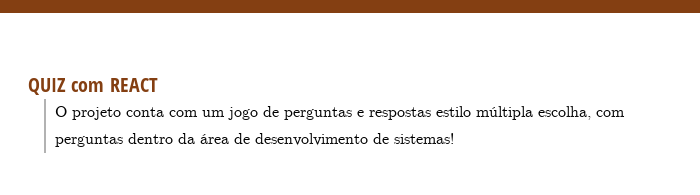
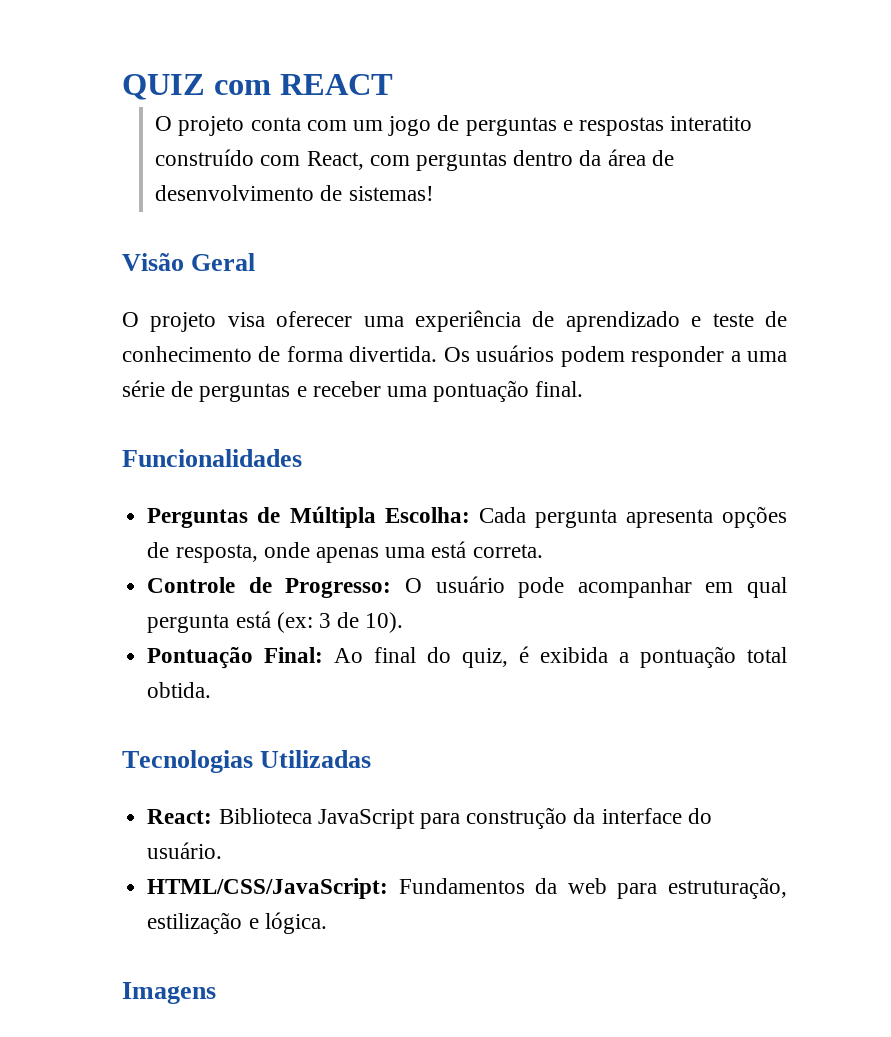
[436,106,592,120] estilo múltipla escolha, -> [670,116,753,131] [155,149,364,170] interatito construído com React,
(455, 138) none -> [122,253,256,271] [122,310,787,332] [122,345,788,367] [122,380,584,402] [122,449,302,467] [147,506,788,528] [147,541,543,563] [147,576,787,598] [147,611,404,633] [147,646,788,669] [147,682,212,698] [122,750,372,773] [147,807,712,829] [147,842,223,859] [147,877,787,899] [147,912,327,934] [122,982,216,1004] // Visão Geral // O projeto visa oferecer uma experiência de aprendizado e teste de conhecimento de forma divertida. Os usuários podem responder a uma série de perguntas e receber uma pontuação final. // Funcionalidades // Perguntas de Múltipla Escolha: Cada pergunta apresenta opções de resposta, onde apenas uma está correta. // Controle de Progresso: O usuário pode acompanhar em qual pergunta está (ex: 3 de 10). // Pontuação Final: Ao final do quiz, é exibida a pontuação total obtida. // Tecnologias Utilizadas // React: Biblioteca JavaScript para construção da interface do usuário. // HTML/CSS/JavaScript: Fundamentos da web para estruturação, estilização e lógica. // Imagens

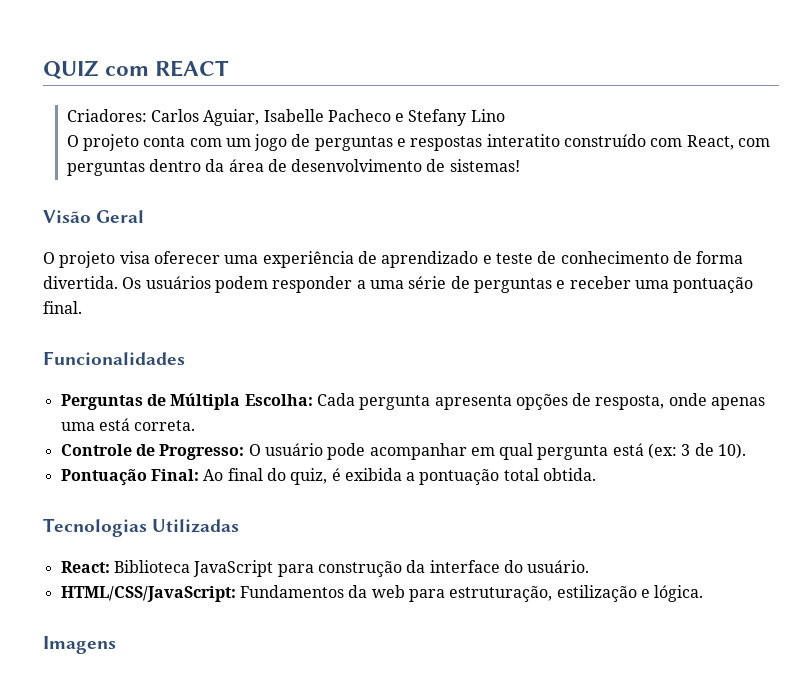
(393, 84) none -> [66,109,505,126] // Criadores: Carlos Aguiar, Isabelle Pacheco e Stefany Lino

